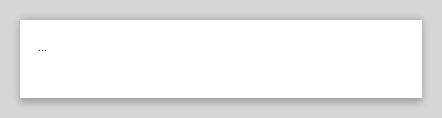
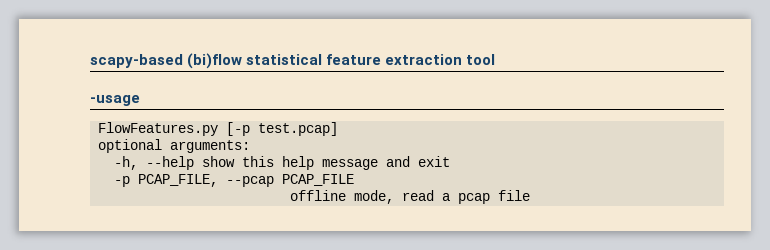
[38,49,47,51] ... -> [90,53,496,69] [90,95,140,106] [98,122,339,136] [98,139,251,153] [114,156,451,170] [114,174,355,187] [290,190,531,204] scapy-based (bi)flow statistical feature extraction tool // -usage // FlowFeatures.py [-p test.pcap] // optional arguments: // -h, --help show this help message and exit // -p PCAP_FILE, --pcap PCAP_FILE // offline mode, read a pcap file

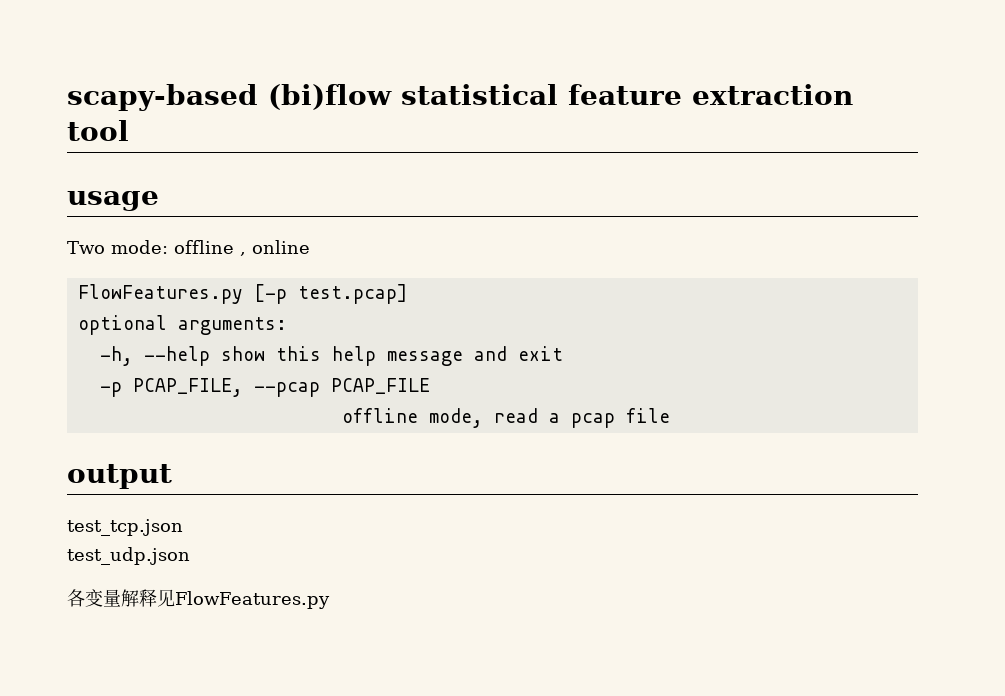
[90,95,140,106] -usage -> [67,191,159,211] [67,240,310,256] usage // Two mode: offline , online
(531, 195) none -> [67,464,172,489] [67,519,183,536] [67,547,190,565] [67,589,330,609] // output // test_tcp.json // test_udp.json // 各变量解释见FlowFeatures.py

